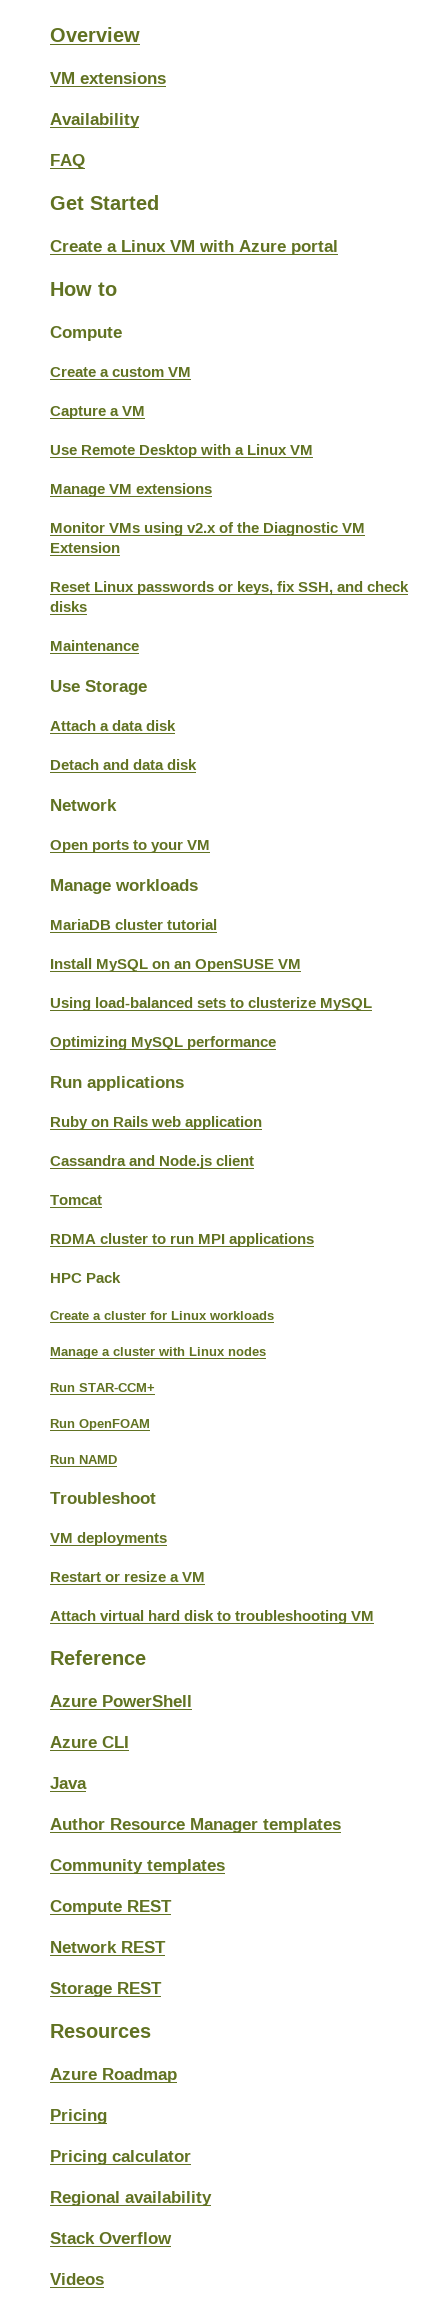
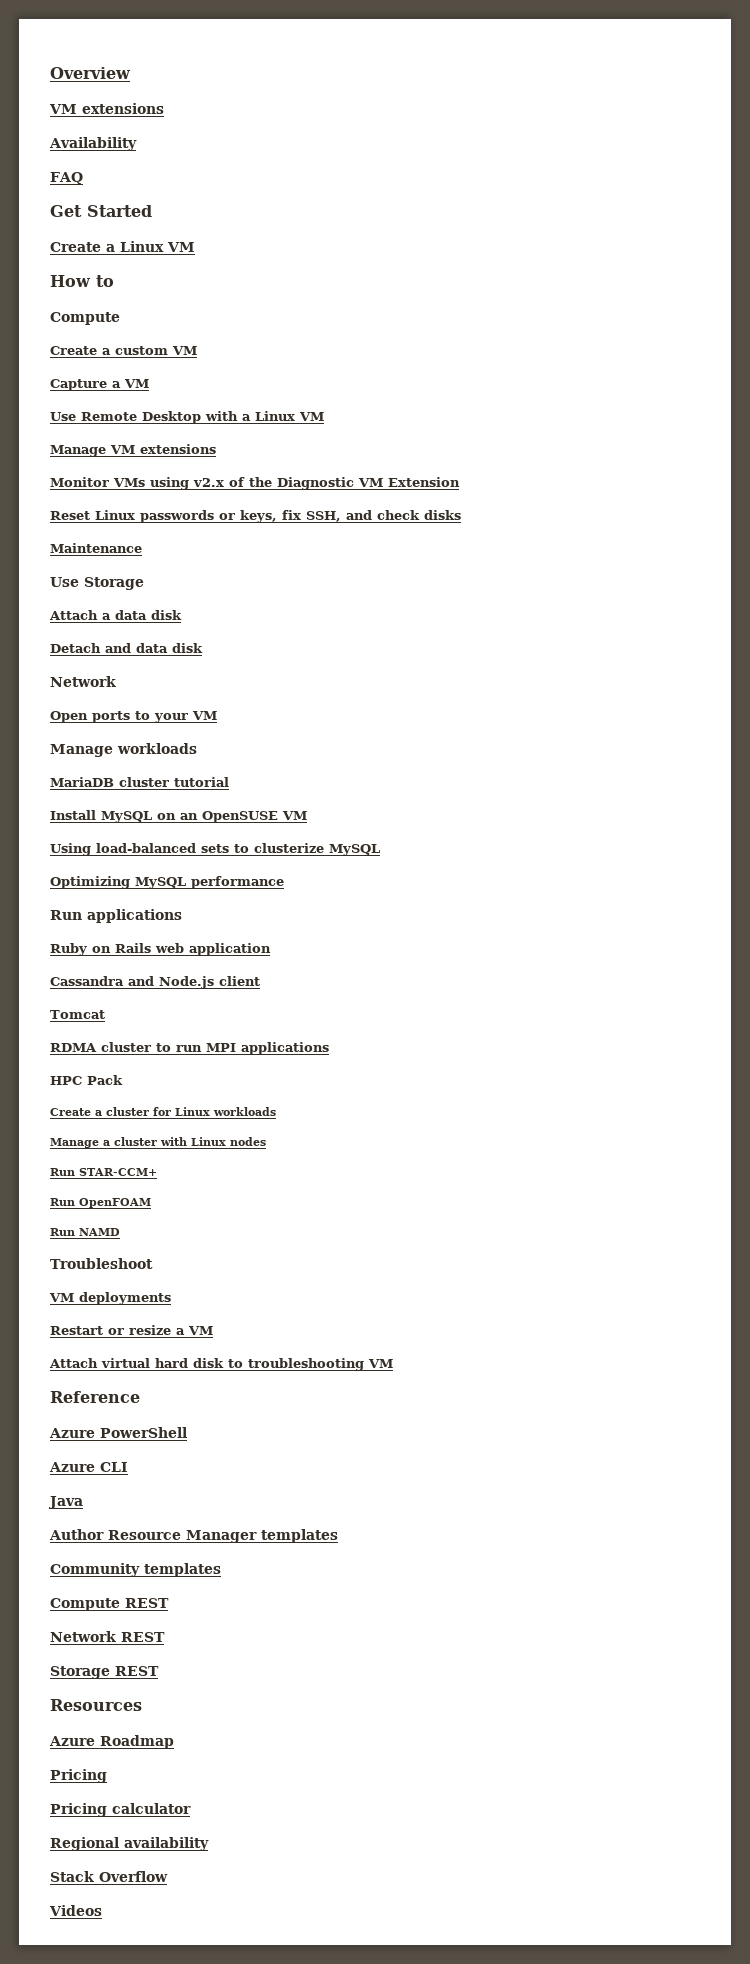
[199,240,338,255] with Azure portal -> (195, 247) none

